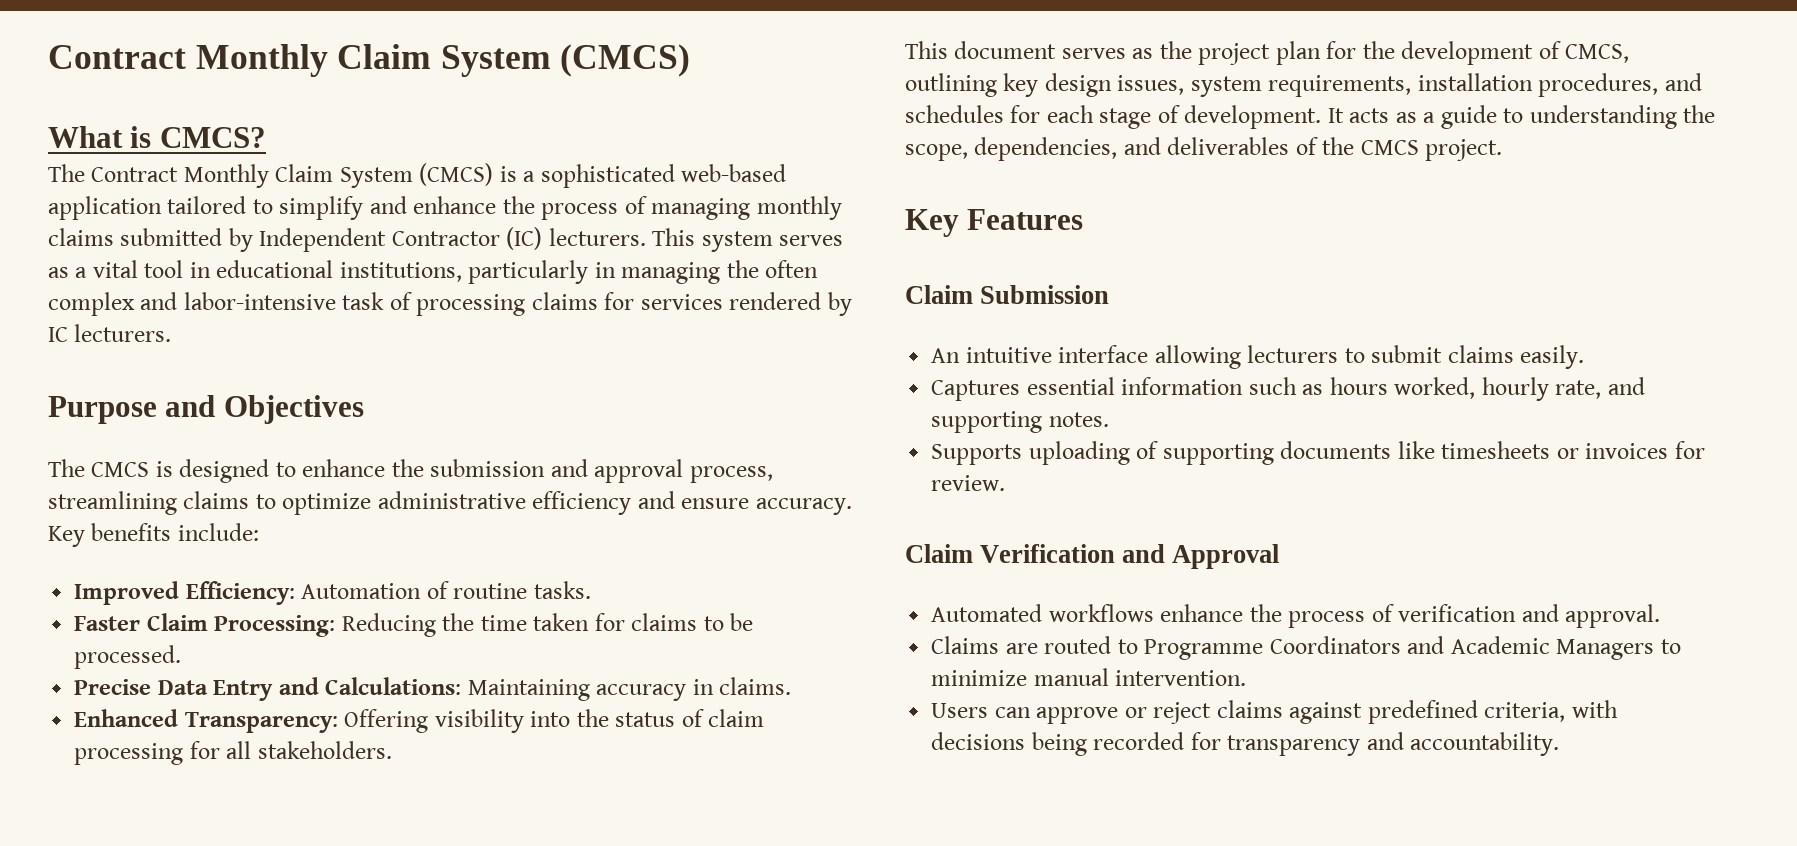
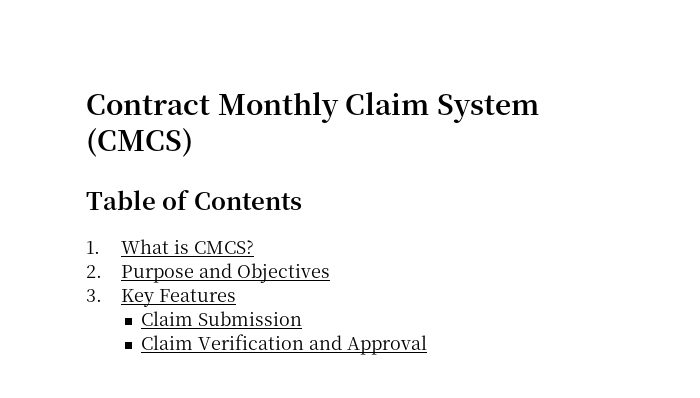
(691, 60) none -> [86,189,302,210] [86,241,100,254] Table of Contents // 1.
[48,163,787,188] [48,196,842,220] [48,227,844,252] [48,260,819,284] [48,292,852,316] [48,324,172,342] [48,395,364,424] [48,459,773,483] [48,491,852,515] [48,523,259,547] [74,581,591,605] [74,613,754,637] [74,645,182,669] [74,677,792,701] [74,709,765,733] [74,741,392,765] [905,41,1630,65] [905,73,1702,97] [905,105,1716,129] [905,137,1503,161] [905,209,1084,237] [905,285,1110,304] [931,345,1585,369] [931,377,1645,401] [931,411,1109,433] [931,441,1705,465] [931,475,1006,491] [905,544,1280,569] [931,604,1661,628] [931,636,1681,660] [931,668,1247,686] [931,700,1618,724] [931,732,1560,756] The Contract Monthly Claim System (CMCS) is a sophisticated web-based application tailored to simplify and enhance the process of managing monthly claims submitted by Independent Contractor (IC) lecturers. This system serves as a vital tool in educational institutions, particularly in managing the often complex and labor-intensive task of processing claims for services rendered by IC lecturers. // Purpose and Objectives // The CMCS is designed to enhance the submission and approval process, streamlining claims to optimize administrative efficiency and ensure accuracy. Key benefits include: // Improved Efficiency: Automation of routine tasks. // Faster Claim Processing: Reducing the time taken for claims to be processed. // Precise Data Entry and Calculations: Maintaining accuracy in claims. // Enhanced Transparency: Offering visibility into the status of claim processing for all stakeholders. // This document serves as the project plan for the development of CMCS, outlining key design issues, system requirements, installation procedures, and schedules for each stage of development. It acts as a guide to understanding the scope, dependencies, and deliverables of the CMCS project. // Key Features // Claim Submission // An intuitive interface allowing lecturers to submit claims easily. // Captures essential information such as hours worked, hourly rate, and supporting notes. // Supports uploading of supporting documents like timesheets or invoices for review. // Claim Verification and Approval // Automated workflows enhance the process of verification and approval. // Claims are routed to Programme Coordinators and Academic Managers to minimize manual intervention. // Users can approve or reject claims against predefined criteria, with decisions being recorded for transparency and accountability. -> [86,263,331,283] [86,289,237,307] [141,311,303,326] [141,334,428,355] 2. Purpose and Objectives // 3. Key Features // Claim Submission // Claim Verification and Approval

